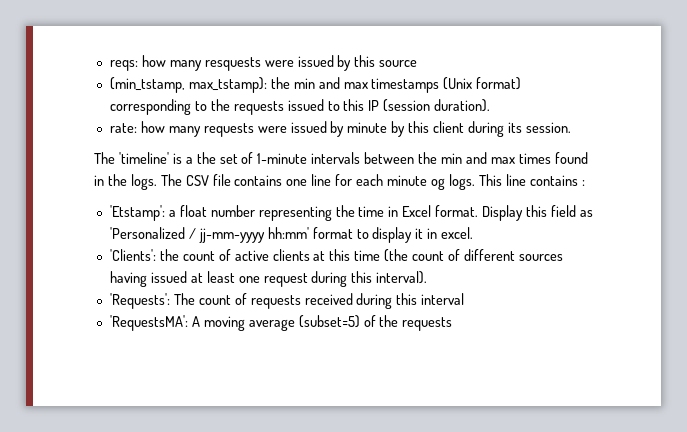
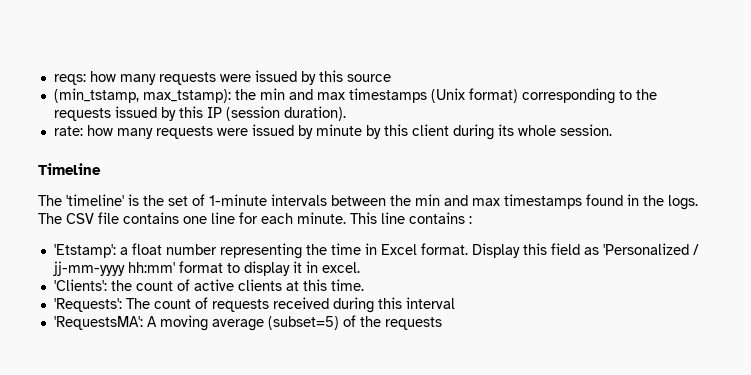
[204,57,261,71] resquests -> [158,72,216,85] requests
[327,101,340,111] to -> [160,107,176,121] by
(522, 127) none -> [517,125,556,136] whole
(571, 127) none -> [38,163,101,175] // Timeline
[185,157,193,164] a -> (139, 200) none
[518,153,551,164] times -> [504,194,582,209] timestamps
[387,174,475,190] minute og logs. -> [297,212,346,224] minute.
[354,249,563,262] [109,271,428,287] time (the count of different sources having issued at least one request during this interval). -> [330,279,364,291] time.

